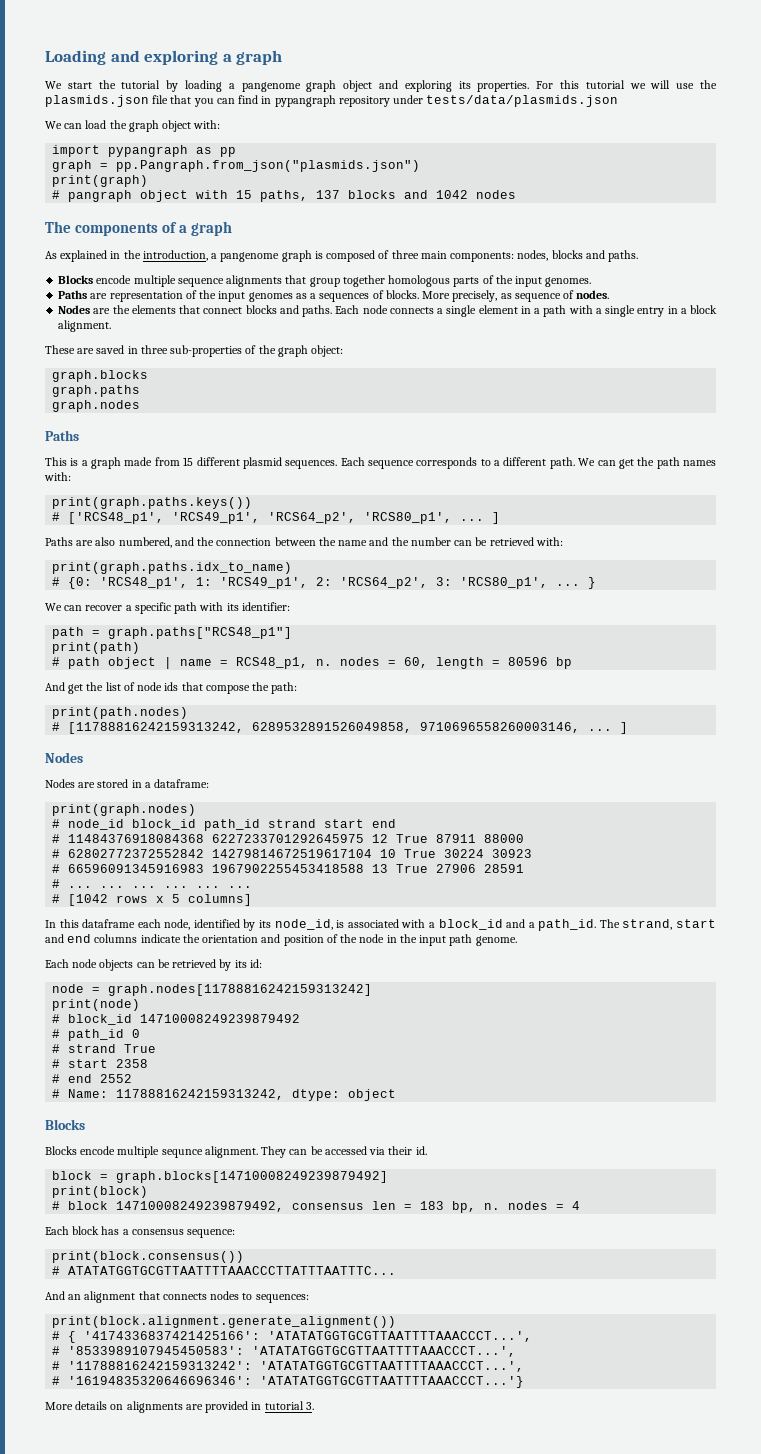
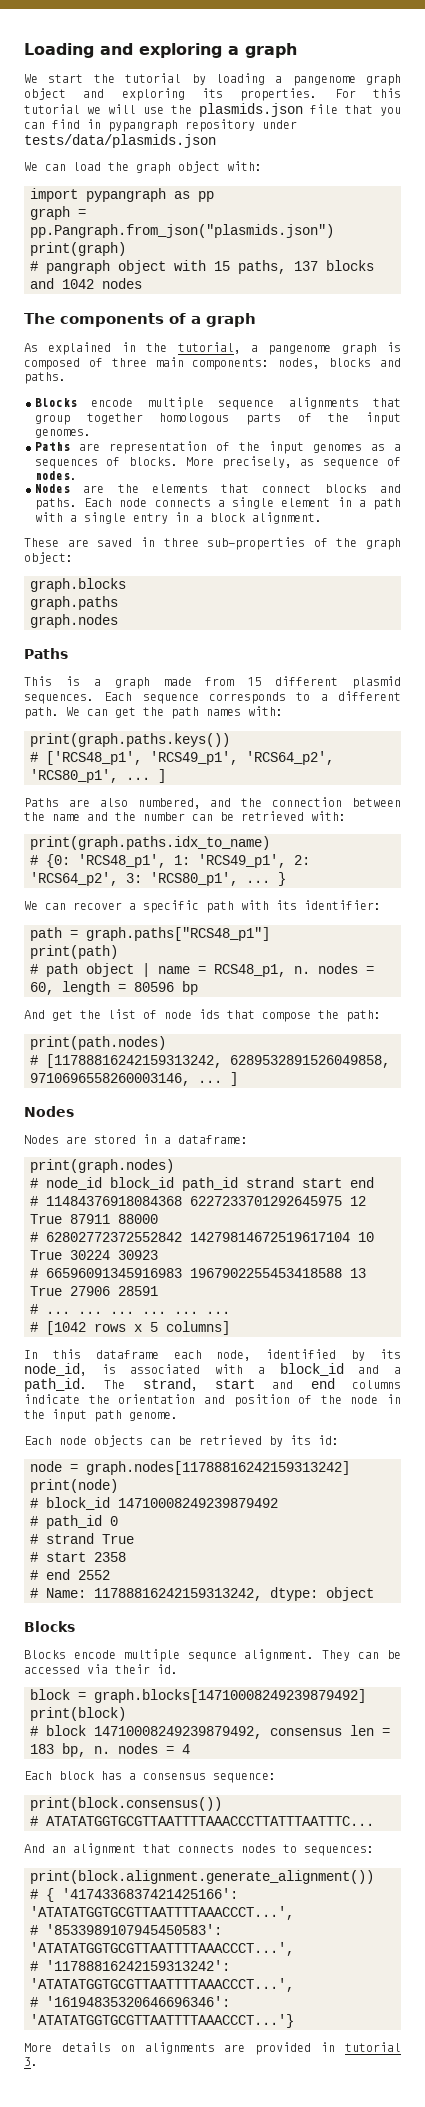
[142,250,208,261] introduction, -> [177,342,241,354] tutorial,

